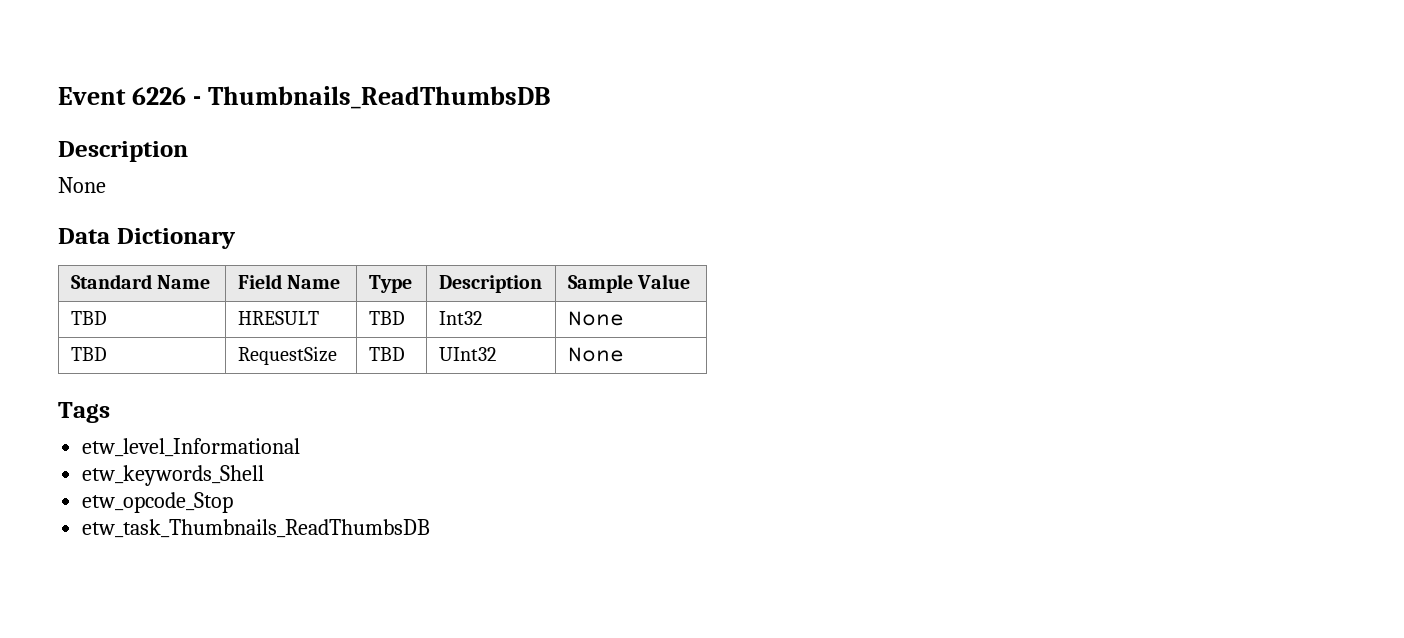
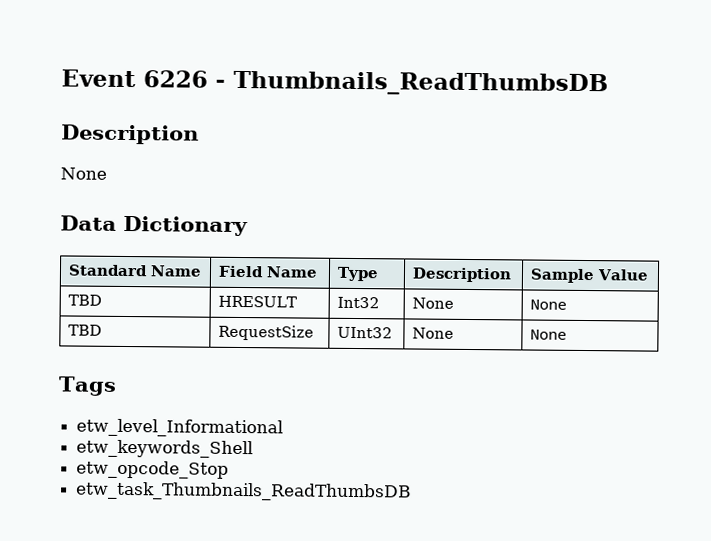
[368,311,405,325] [438,311,482,325] TBD | Int32 -> [337,296,381,309] [412,297,455,309] Int32 | None
[368,347,405,361] [438,347,496,361] TBD | UInt32 -> [337,326,394,339] [412,327,455,339] UInt32 | None

